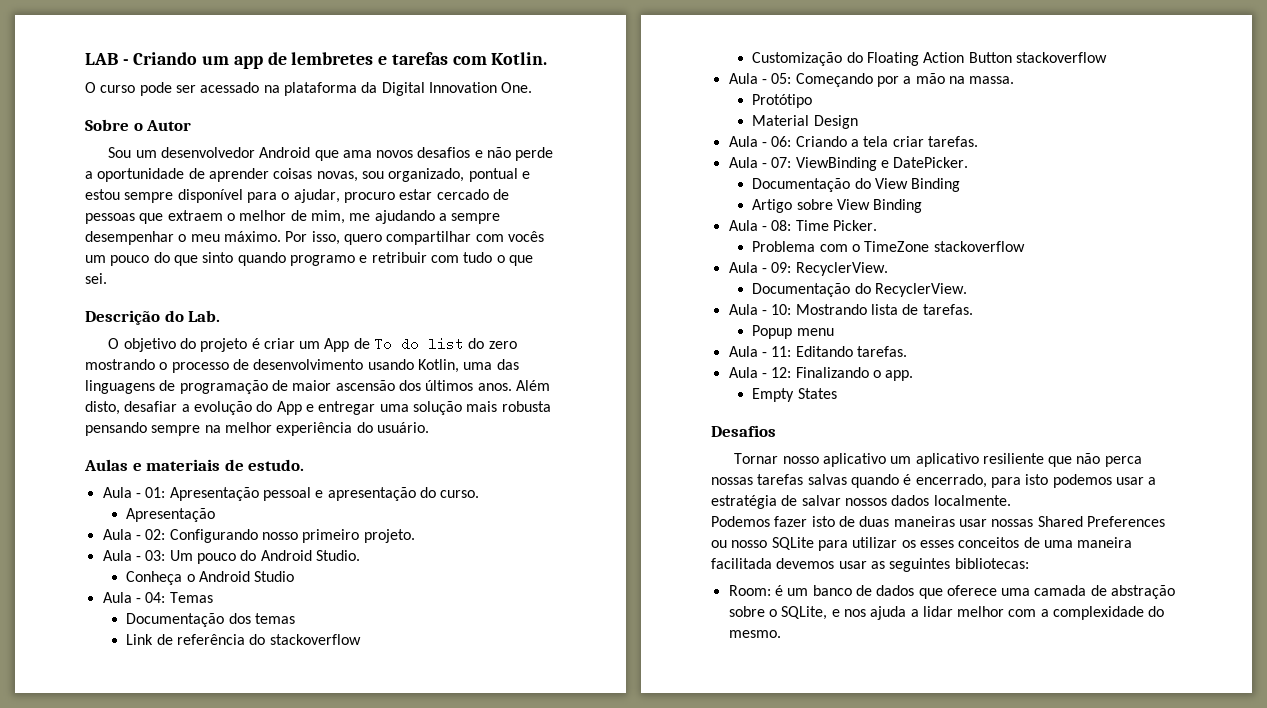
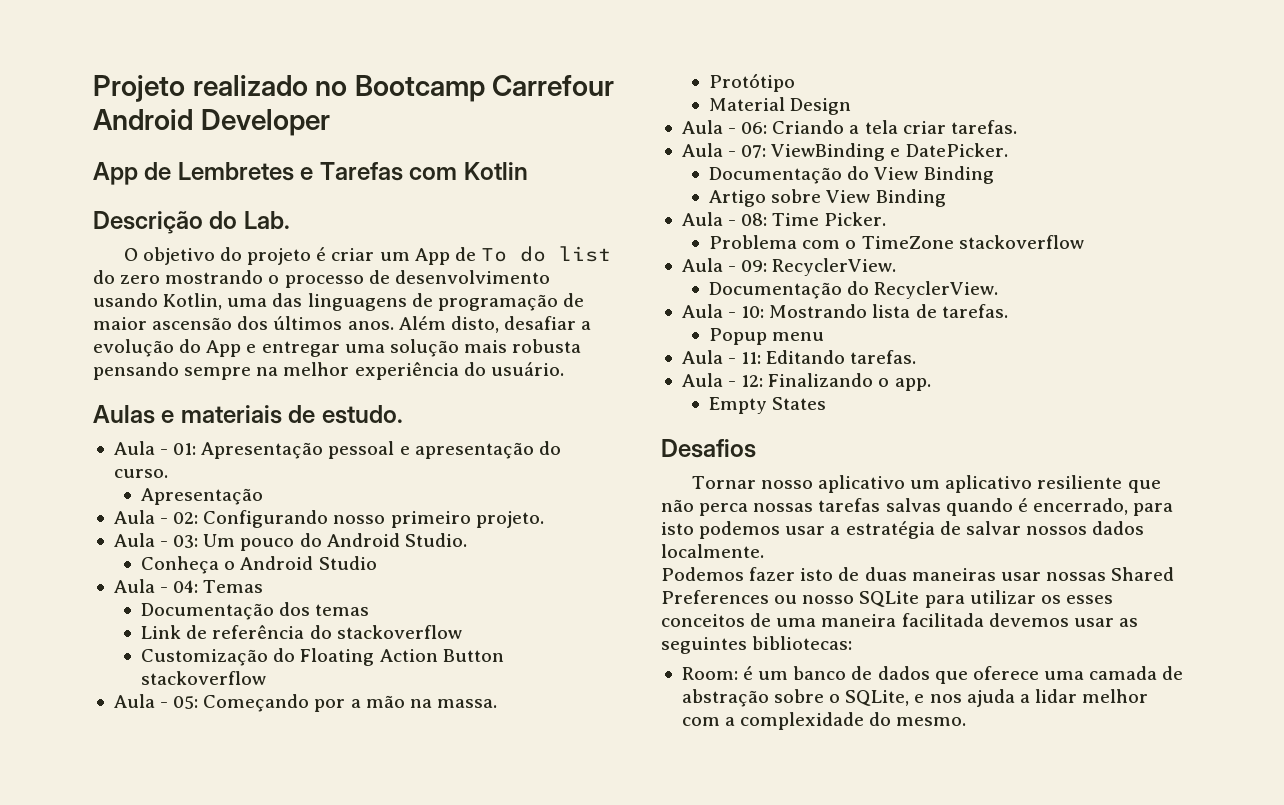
[85,52,548,69] [85,82,533,96] [85,119,192,131] [108,147,554,161] [85,168,530,182] [85,189,509,203] [85,210,501,224] [85,231,544,245] [85,252,533,266] [85,273,107,284] LAB - Criando um app de lembretes e tarefas com Kotlin. // O curso pode ser acessado na plataforma da Digital Innovation One. // Sobre o Autor // Sou um desenvolvedor Android que ama novos desafios e não perde a oportunidade de aprender coisas novas, sou organizado, pontual e estou sempre disponível para o ajudar, procuro estar cercado de pessoas que extraem o melhor de mim, me ajudando a sempre desempenhar o meu máximo. Por isso, quero compartilhar com vocês um pouco do que sinto quando programo e retribuir com tudo o que sei. -> [93,75,615,102] [93,109,330,136] [93,162,528,185] Projeto realizado no Bootcamp Carrefour Android Developer // App de Lembretes e Tarefas com Kotlin

